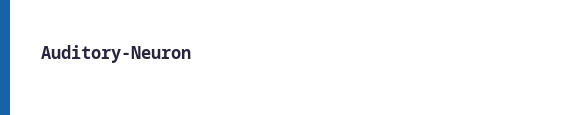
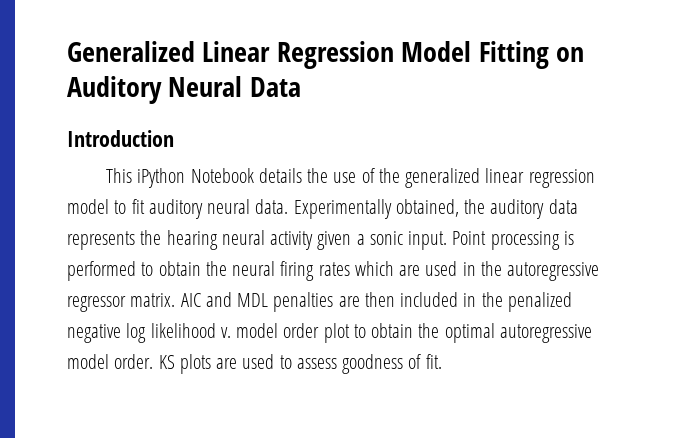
[41,45,191,63] Auditory-Neuron -> [67,41,585,69] [67,76,301,104] [67,130,174,147] [106,168,595,188] [67,199,578,219] [67,230,574,250] [67,261,600,281] [67,292,572,312] [67,323,592,343] [67,354,442,374] Generalized Linear Regression Model Fitting on Auditory Neural Data // Introduction // This iPython Notebook details the use of the generalized linear regression model to fit auditory neural data. Experimentally obtained, the auditory data represents the hearing neural activity given a sonic input. Point processing is performed to obtain the neural firing rates which are used in the autoregressive regressor matrix. AIC and MDL penalties are then included in the penalized negative log likelihood v. model order plot to obtain the optimal autoregressive model order. KS plots are used to assess goodness of fit.

